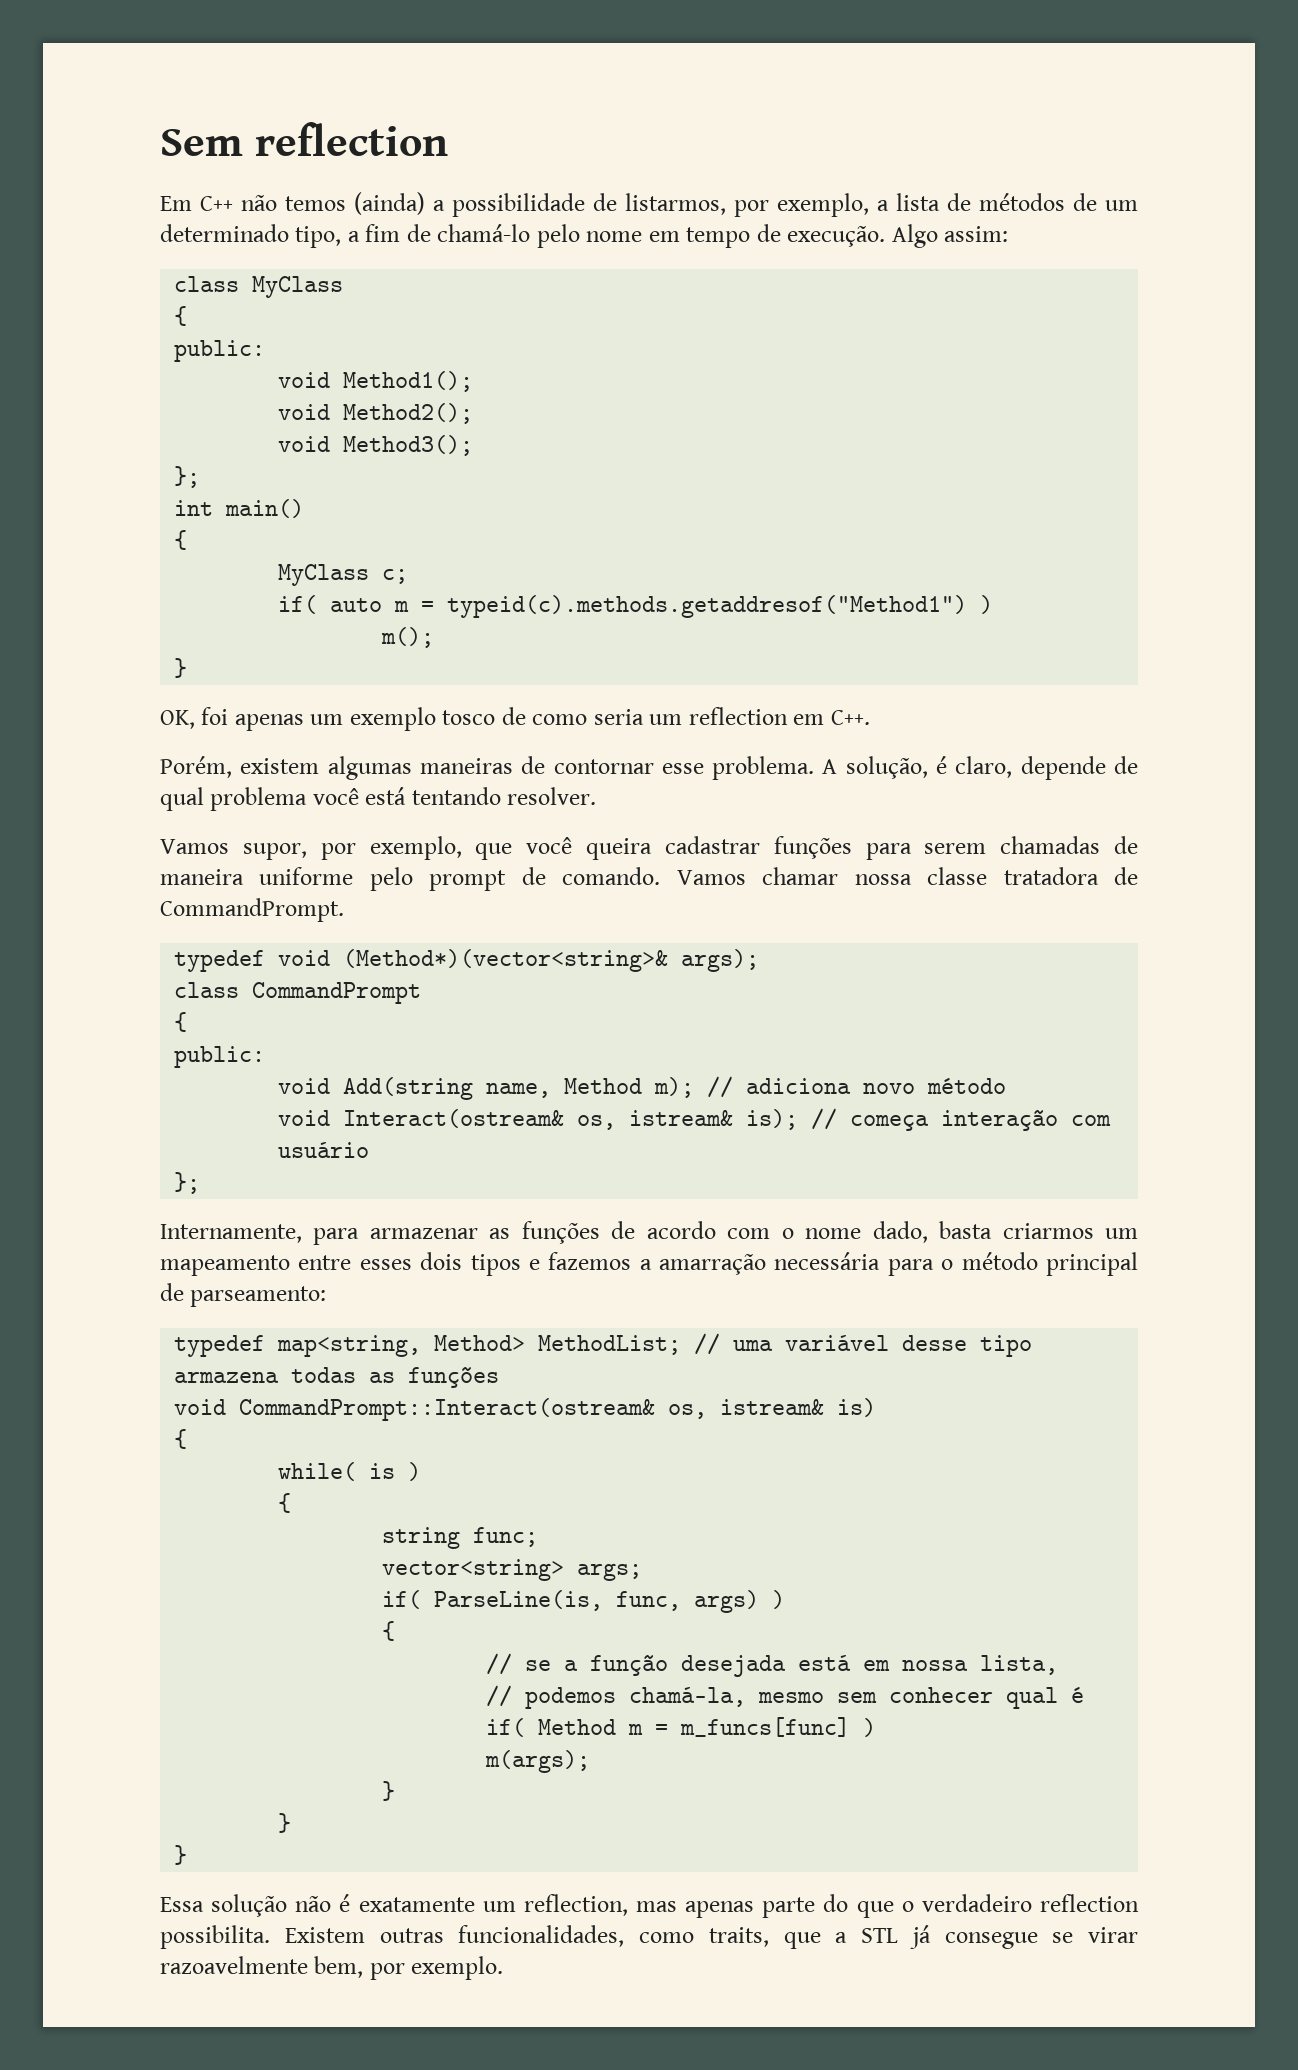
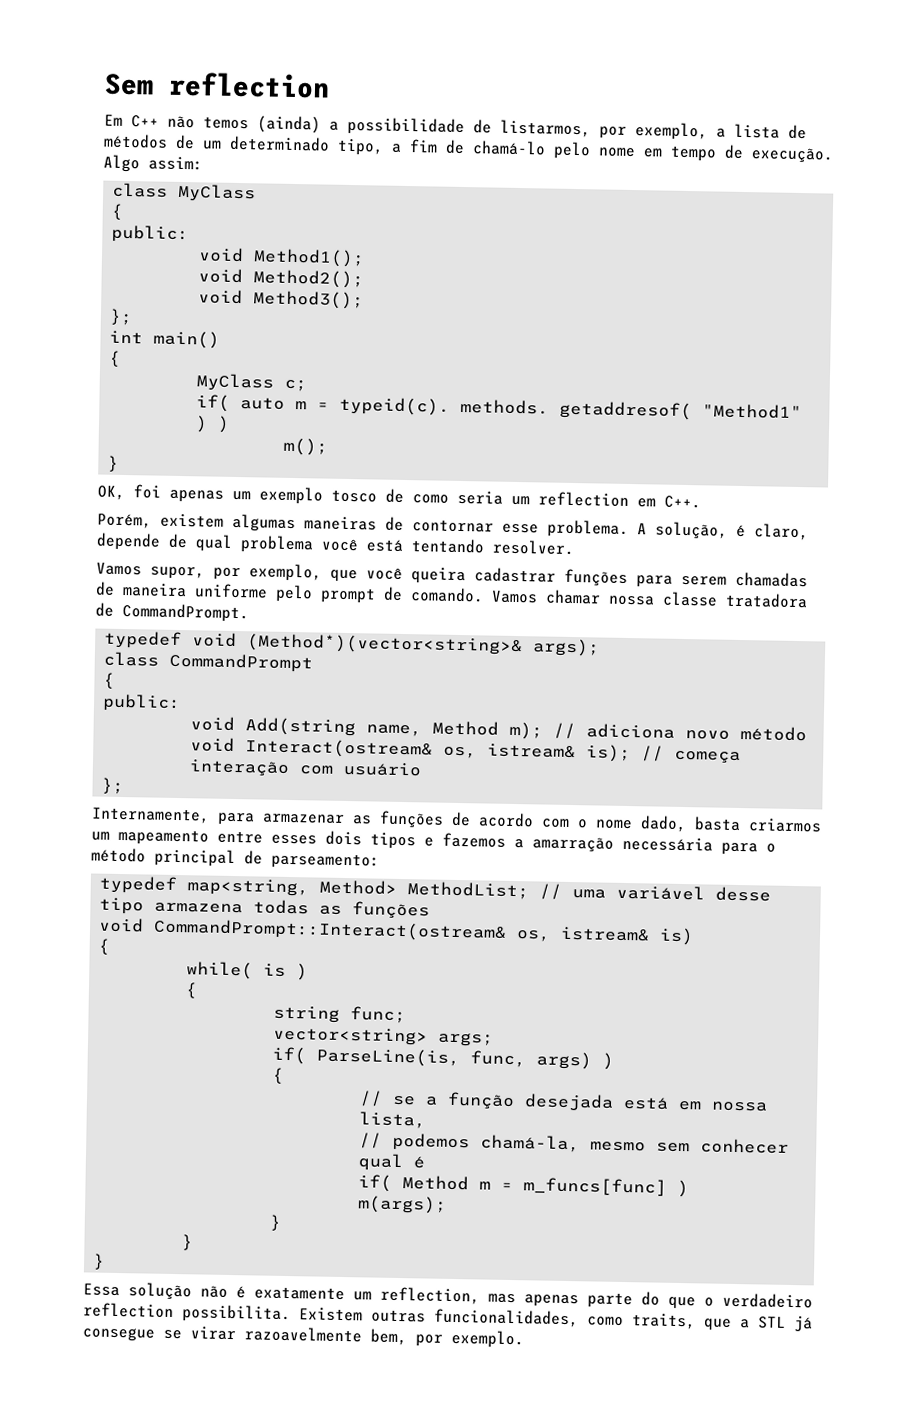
[447,595,968,618] typeid(c).methods.getaddresof("Method1") -> [339,396,803,421] [195,415,209,433] typeid(c). methods. getaddresof( "Method1" )

